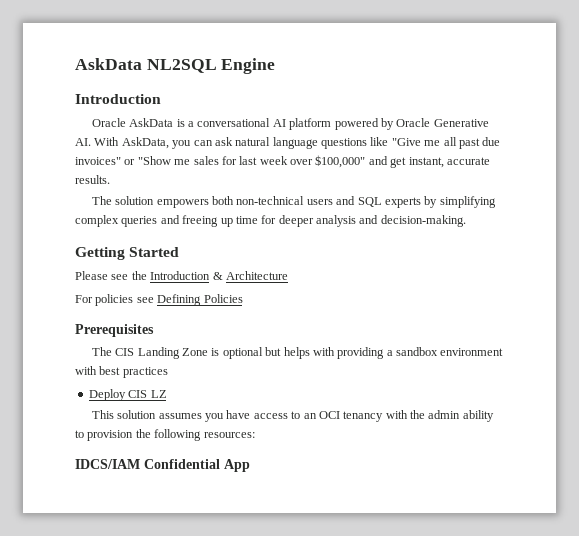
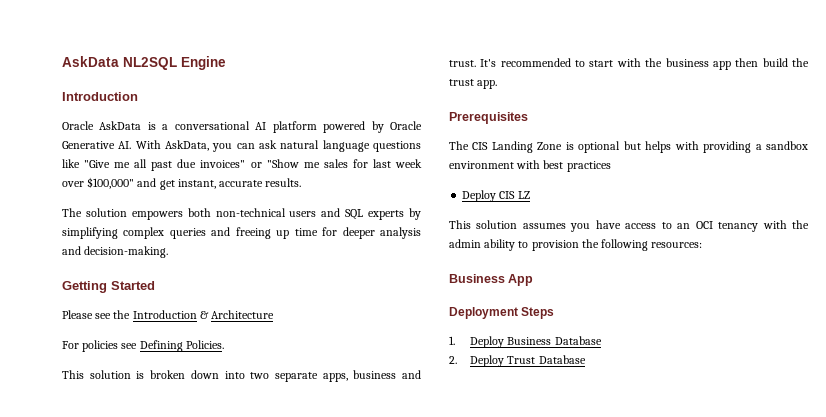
[203,294,243,303] Policies -> [185,340,224,349] [62,370,421,382] [449,58,810,70] [449,79,498,89] Policies. // This solution is broken down into two separate apps, business and trust. It's recommended to start with the business app then build the trust app.
[75,459,220,469] IDCS/IAM Confidential -> [449,274,505,283] Business
(250, 465) none -> [449,307,555,319] [449,336,602,348] [449,355,586,367] // Deployment Steps // 1. Deploy Business Database // 2. Deploy Trust Database

